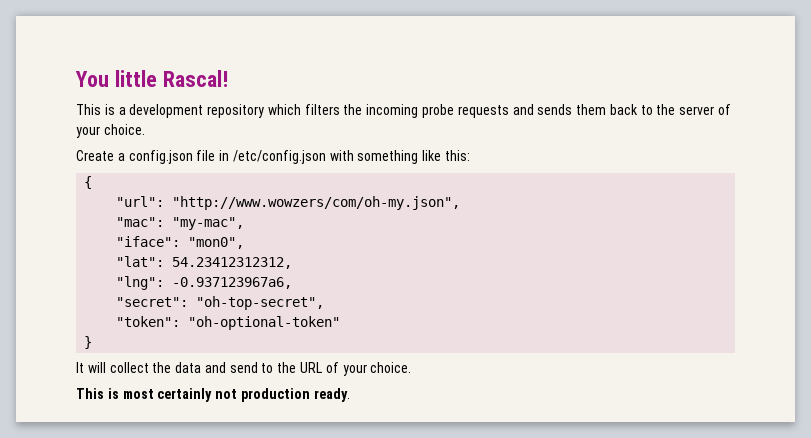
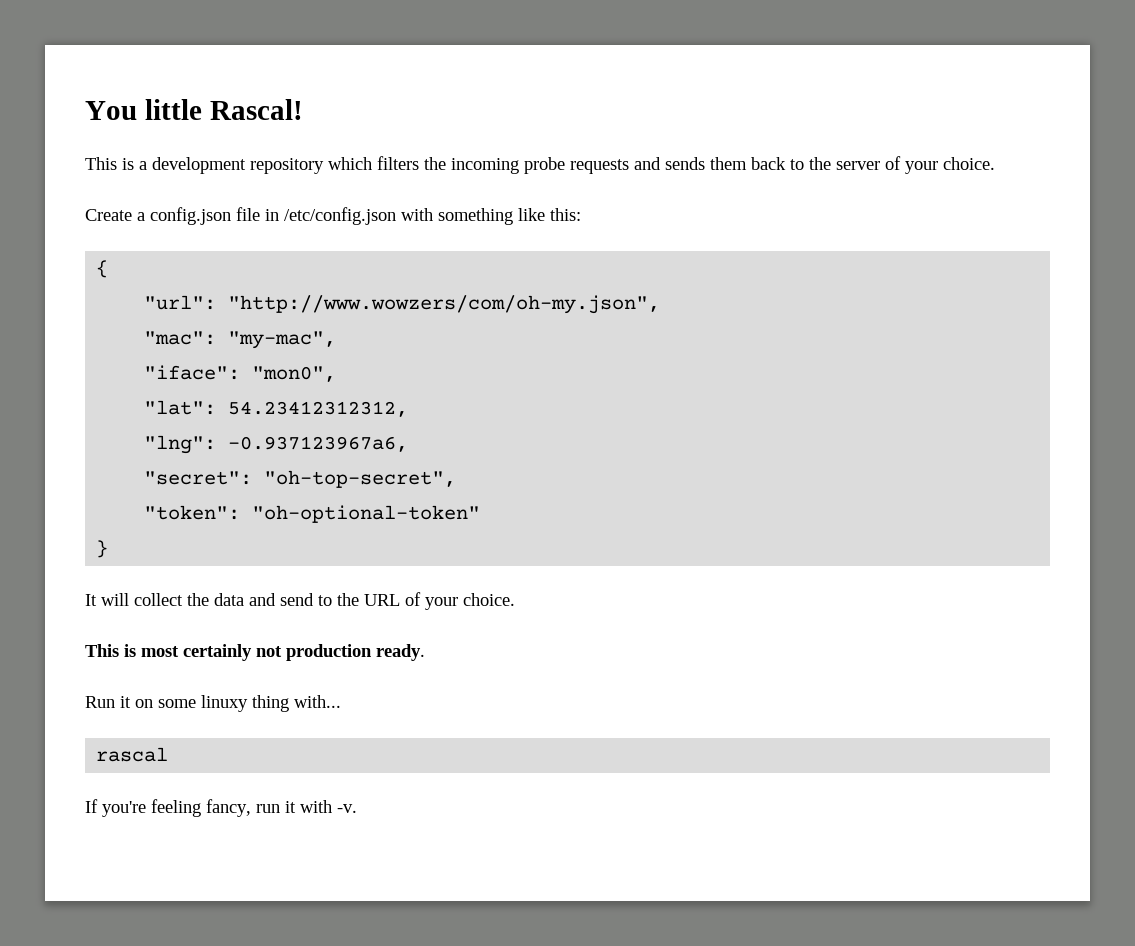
(350, 395) none -> [85,695,341,712] [96,747,169,762] [85,799,357,817] // Run it on some linuxy thing with... // rascal // If you're feeling fancy, run it with -v.

